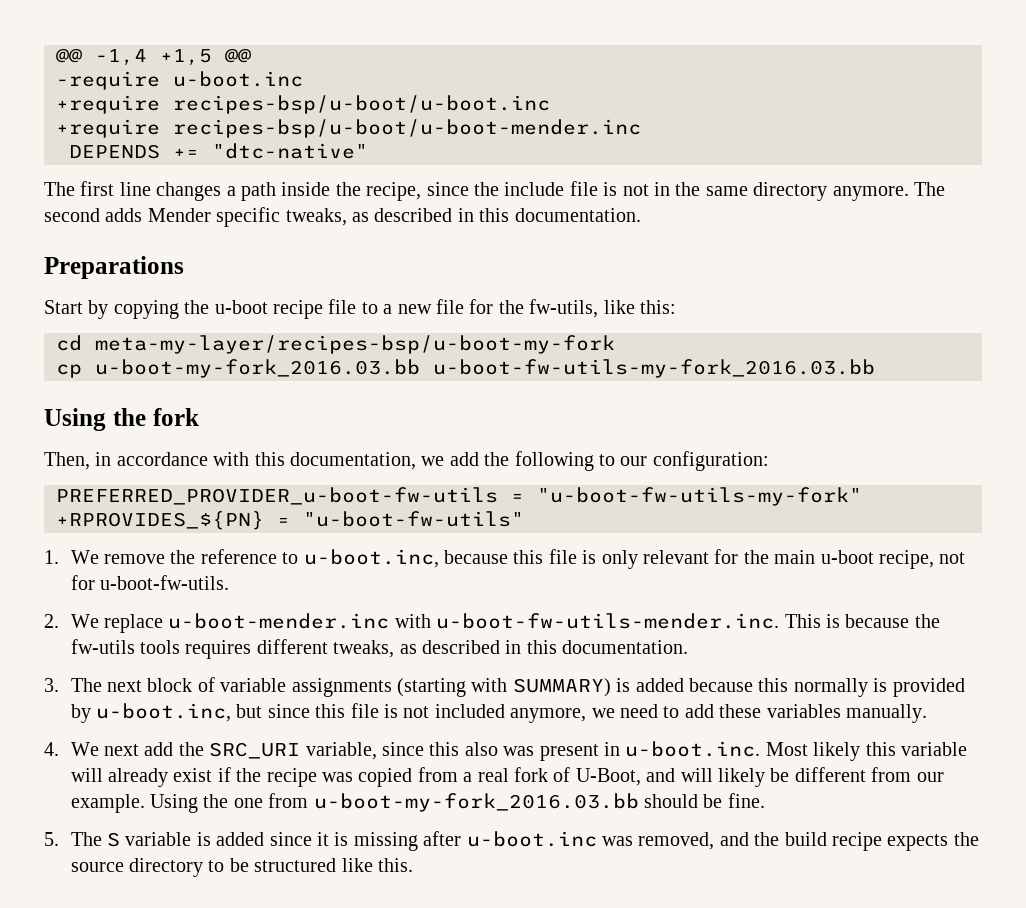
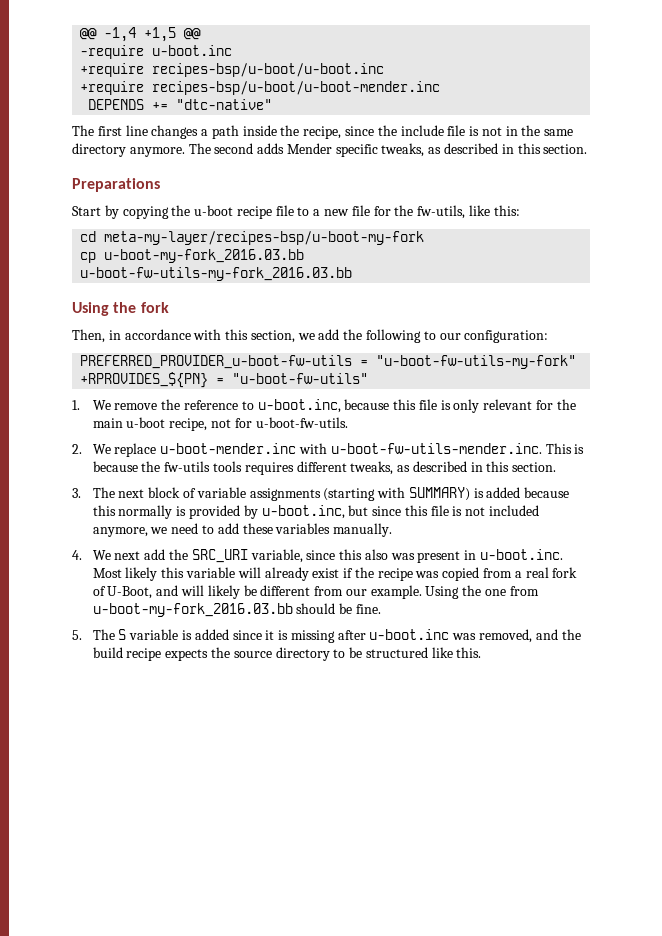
[514,208,641,222] documentation. -> [543,144,588,154] section.
[290,452,416,470] documentation, -> [250,330,295,343] section,
[562,640,689,654] documentation. -> [512,462,557,472] section.

